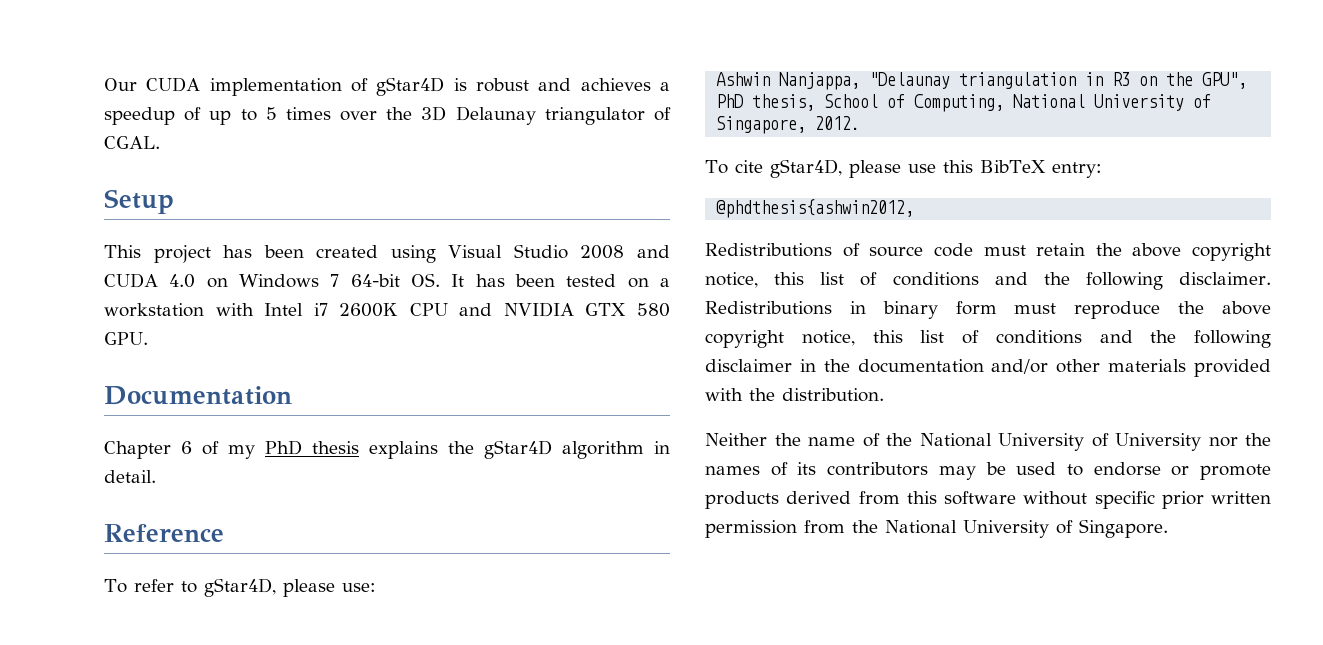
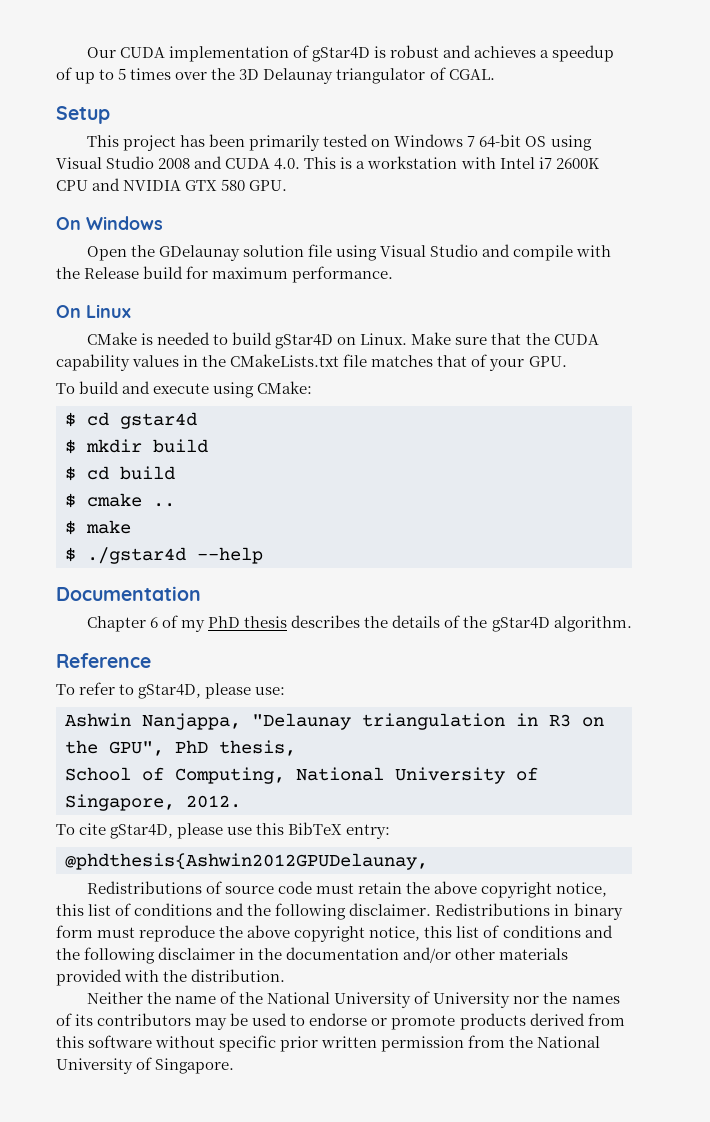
[316,245,379,258] created -> [249,134,547,151] primarily tested on Windows 7 64-bit OS
[169,273,649,288] 4.0 on Windows 7 64-bit OS. It has been tested on -> [274,157,353,170] 4.0. This is
(148, 338) none -> [56,216,163,230] [86,244,612,261] [56,266,394,283] [56,304,131,318] [86,332,599,349] [56,354,567,371] [56,381,313,398] [65,412,197,429] [65,439,208,454] [65,466,175,481] [65,493,175,508] [65,520,131,535] [65,547,263,564] // On Windows // Open the GDelaunay solution file using Visual Studio and compile with the Release build for maximum performance. // On Linux // CMake is needed to build gStar4D on Linux. Make sure that the CUDA capability values in the CMakeLists.txt file matches that of your GPU. // To build and execute using CMake: // $ cd gstar4d // $ mkdir build // $ cd build // $ cmake .. // $ make // $ ./gstar4d --help
[369,440,670,459] [104,470,156,483] explains the gStar4D algorithm in detail. -> [291,615,632,632] describes the details of the gStar4D algorithm.
(816, 102) none -> (296, 748) //
[716,199,915,218] @phdthesis{ashwin2012, -> [65,853,428,870] @phdthesis{Ashwin2012GPUDelaunay,

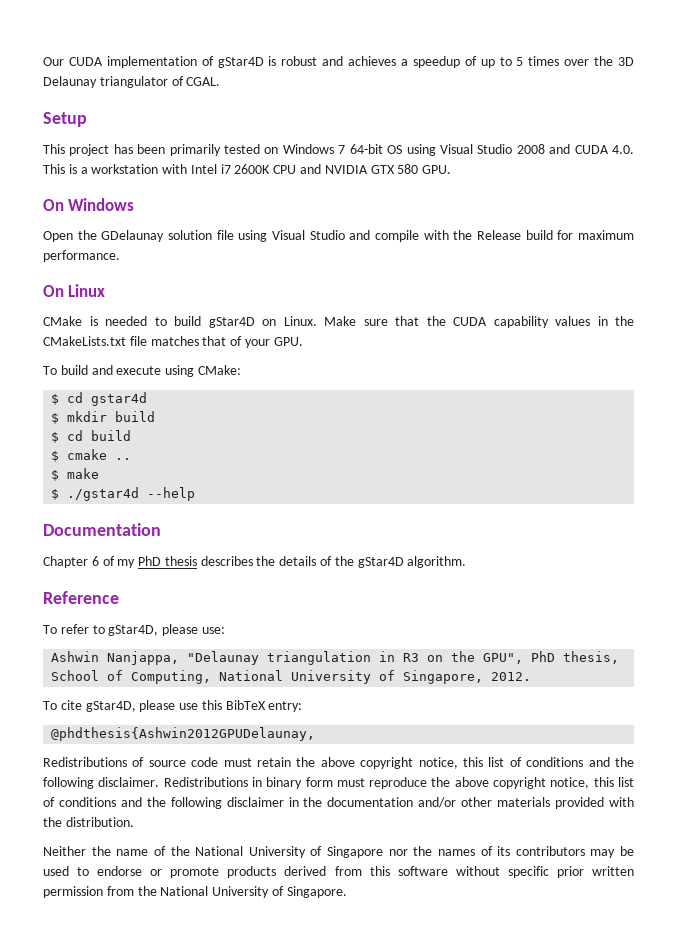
[433,992,511,1008] University -> [327,846,383,858] Singapore

